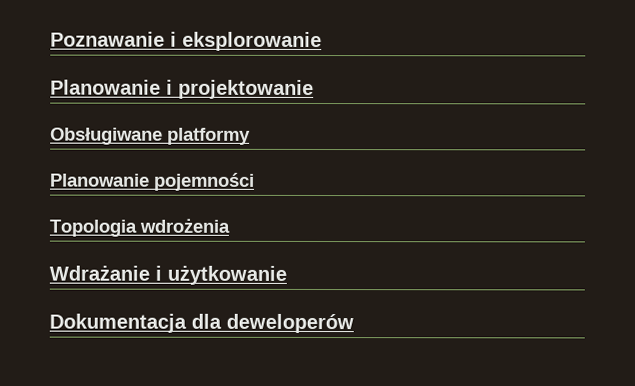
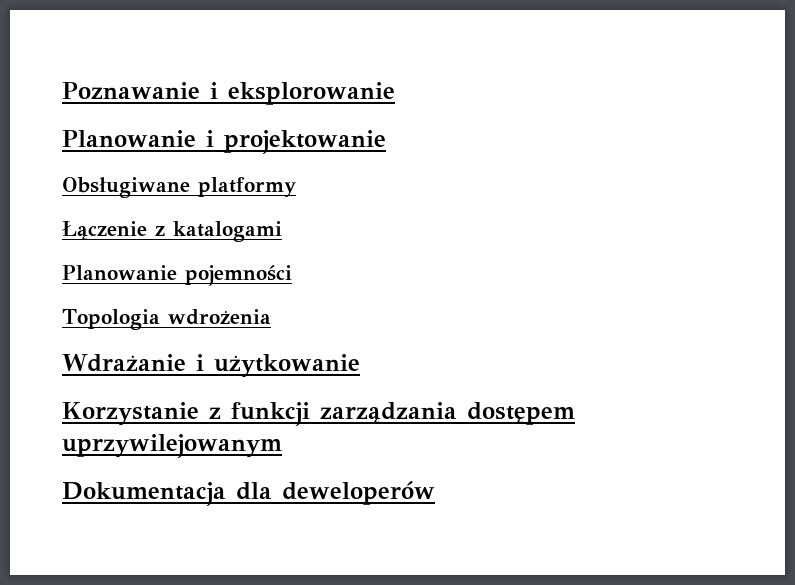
(251, 136) none -> [62,221,282,242] // Łączenie z katalogami
(287, 275) none -> [62,402,575,426] [62,434,282,458] // Korzystanie z funkcji zarządzania dostępem uprzywilejowanym

